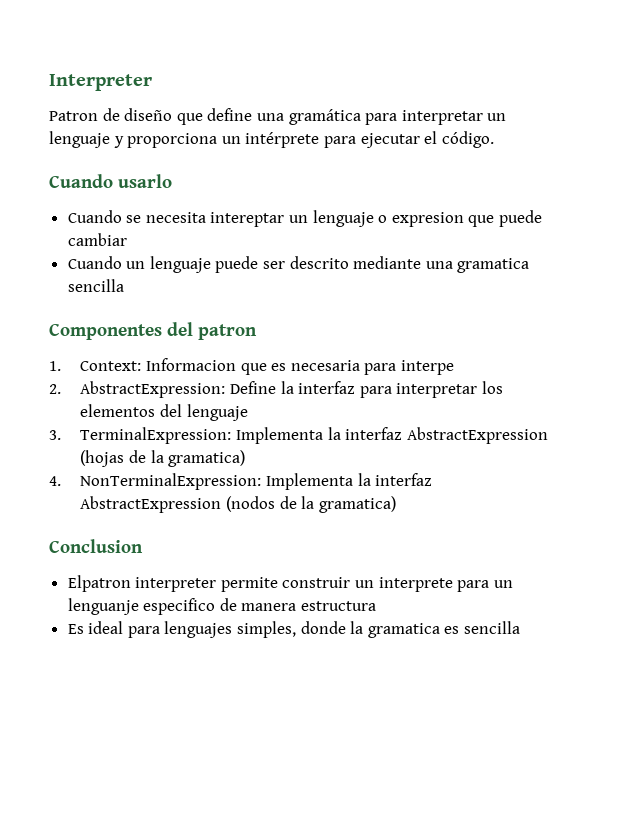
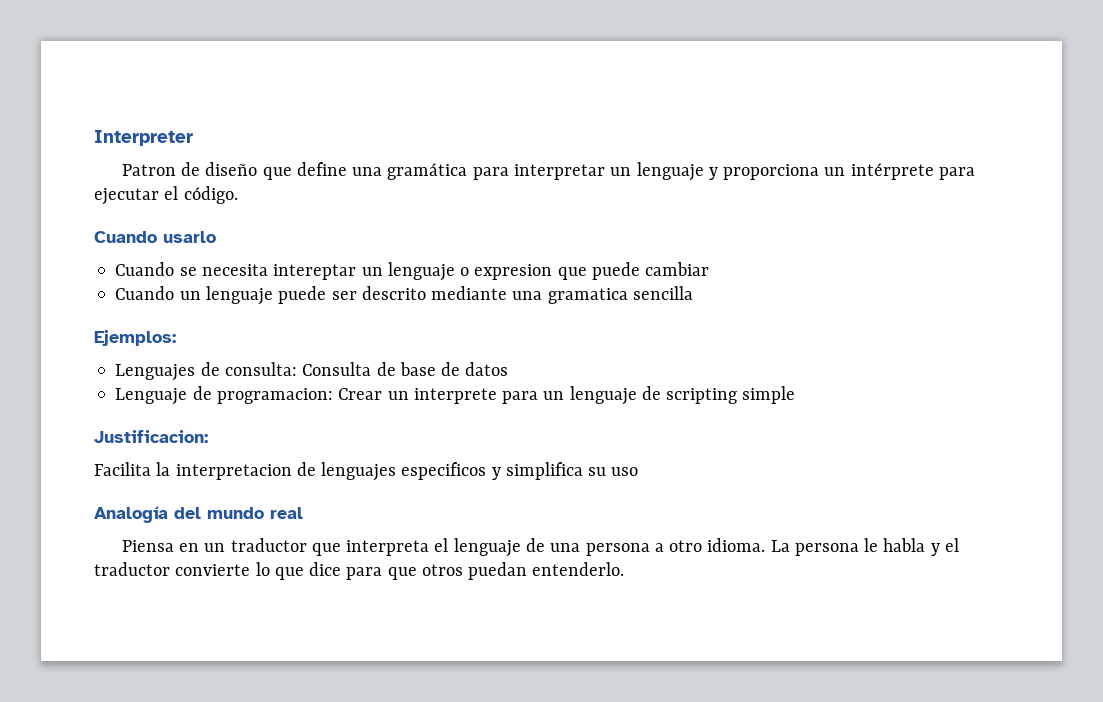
[49,322,257,340] [49,358,455,375] [49,381,504,398] [80,404,248,421] [49,427,548,444] [80,450,246,467] [49,473,433,490] [80,496,396,513] [49,539,143,553] [67,575,513,592] [67,598,377,615] [67,621,521,638] Componentes del patron // 1. Context: Informacion que es necesaria para interpe // 2. AbstractExpression: Define la interfaz para interpretar los elementos del lenguaje // 3. TerminalExpression: Implementa la interfaz AbstractExpression (hojas de la gramatica) // 4. NonTerminalExpression: Implementa la interfaz AbstractExpression (nodos de la gramatica) // Conclusion // Elpatron interpreter permite construir un interprete para un lenguanje especifico de manera estructura // Es ideal para lenguajes simples, donde la gramatica es sencilla -> [94,330,176,346] [115,362,509,381] [115,386,796,405] [94,430,208,443] [94,462,639,481] [94,506,303,523] [121,538,959,557] [94,562,625,580] Ejemplos: // Lenguajes de consulta: Consulta de base de datos // Lenguaje de programacion: Crear un interprete para un lenguaje de scripting simple // Justificacion: // Facilita la interpretacion de lenguajes especificos y simplifica su uso // Analogía del mundo real // Piensa en un traductor que interpreta el lenguaje de una persona a otro idioma. La persona le habla y el traductor convierte lo que dice para que otros puedan entenderlo.

